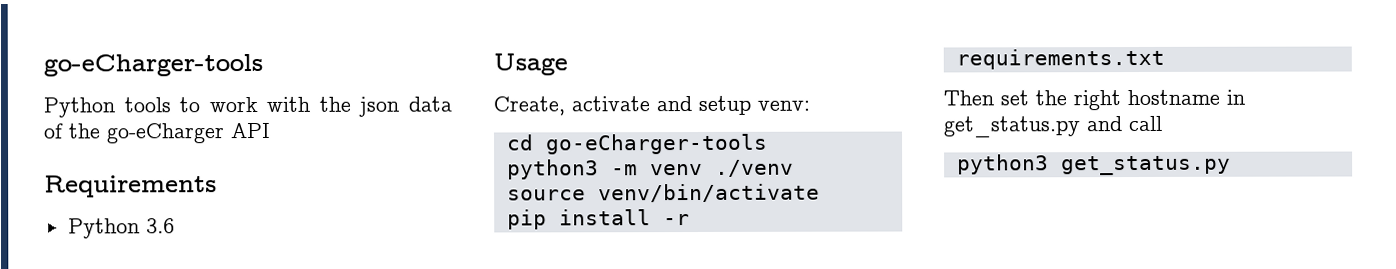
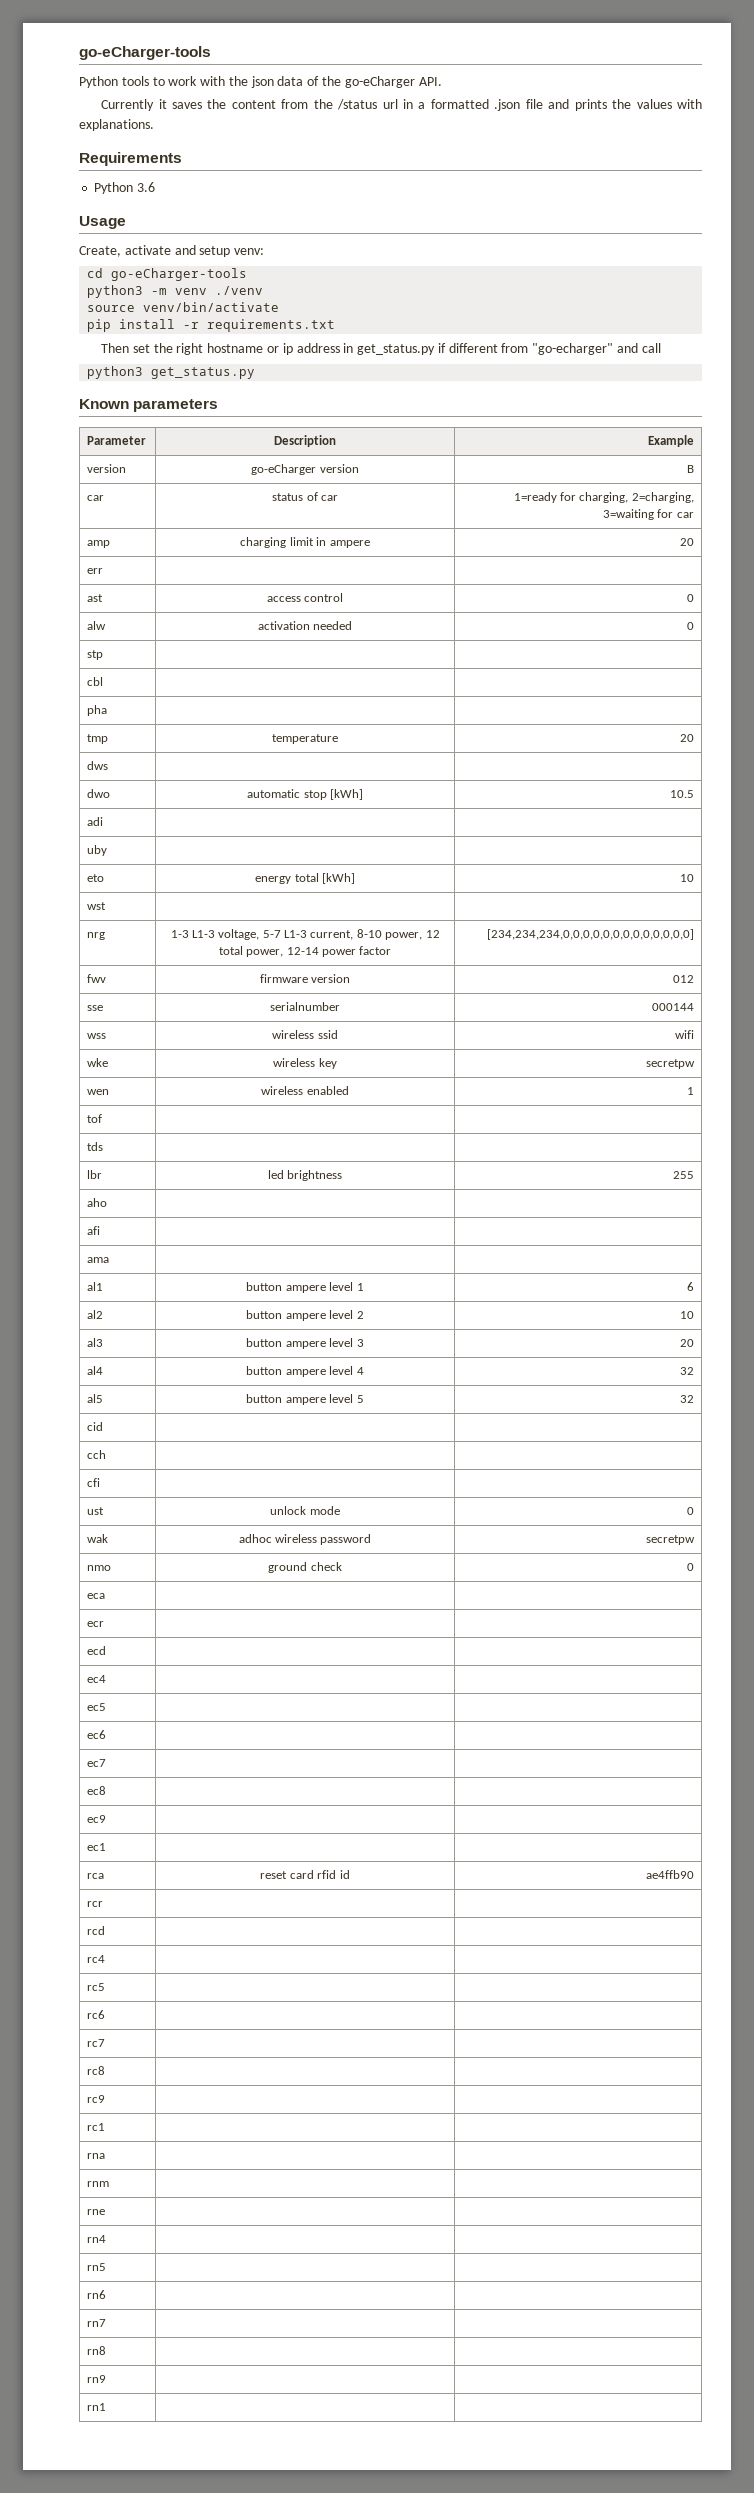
[230,122,271,139] API -> [418,77,442,86] [101,99,702,111] [79,119,154,131] API. // Currently it saves the content from the /status url in a formatted .json file and prints the values with explanations.
[1226,89,1245,105] [943,115,1162,138] [956,154,1231,176] in get_status.py and call // python3 get_status.py -> [266,343,661,355] [87,366,256,379] [79,399,219,412] [87,436,147,445] [274,435,336,447] [647,435,694,447] [87,464,127,473] [251,464,359,475] [686,465,694,473] [87,495,105,501] [272,492,338,501] [513,492,694,503] [603,509,694,520] [87,540,111,548] [240,537,370,548] [679,538,694,546] [87,568,104,574] [87,594,104,602] [266,593,344,602] [686,594,694,602] [87,621,107,630] [257,621,353,630] [686,622,694,630] [87,650,104,660] [87,677,104,686] [87,705,108,716] [87,734,109,744] [272,734,338,744] [679,734,694,742] [87,761,109,770] [87,789,111,798] [247,789,363,800] [669,790,694,798] [87,817,104,826] [87,845,108,856] [87,874,105,882] [255,873,355,884] [679,874,694,882] [87,902,107,910] [87,932,106,940] [170,929,440,940] [218,946,392,957] [486,929,694,940] [87,974,107,983] [259,974,351,983] [672,975,694,983] [87,1005,104,1011] [270,1002,340,1011] [651,1003,694,1011] [87,1033,107,1039] [272,1030,338,1039] [674,1030,694,1039] [87,1058,109,1067] [273,1058,337,1069] [645,1059,695,1069] [87,1089,110,1095] [261,1086,349,1095] [686,1087,694,1095] [87,1114,103,1123] [87,1142,104,1151] [87,1170,103,1179] [267,1170,343,1181] [672,1171,694,1179] [87,1198,108,1207] [87,1226,101,1235] [87,1257,110,1263] [87,1282,104,1291] [246,1282,364,1293] [686,1282,694,1291] [87,1310,104,1319] [246,1310,364,1321] [679,1311,694,1319] [87,1338,104,1347] [246,1338,364,1349] [679,1339,694,1347] [87,1366,104,1375] [246,1366,364,1377] [679,1367,694,1375] [87,1394,104,1403] [246,1394,364,1405] [679,1395,694,1403] [87,1422,104,1431] [87,1450,107,1459] [87,1478,101,1487] [87,1507,105,1515] [270,1506,340,1515] [686,1507,694,1515] [87,1534,109,1543] [238,1534,372,1545] [645,1535,695,1545] [87,1565,112,1571] [268,1562,342,1573] [686,1563,694,1571] [87,1593,106,1599] [87,1621,105,1627] [87,1646,107,1655] [87,1675,107,1683] [87,1703,107,1711] [87,1730,107,1739] [87,1759,107,1767] [87,1786,107,1795] [87,1815,107,1823] [87,1843,107,1851] [87,1873,105,1879] [260,1870,350,1879] [645,1870,694,1879] [87,1901,104,1907] [87,1926,106,1935] [87,1955,106,1963] [87,1983,106,1991] [87,2010,106,2019] [87,2039,106,2047] [87,2066,106,2075] [87,2095,106,2103] [87,2123,106,2131] [87,2153,106,2159] [87,2181,110,2187] [87,2209,106,2215] [87,2235,107,2243] [87,2263,107,2271] [87,2290,107,2299] [87,2319,107,2327] [87,2346,107,2355] [87,2375,107,2383] [87,2403,107,2411] or ip address in get_status.py if different from "go-echarger" and call // python3 get_status.py // Known parameters // Parameter | Description | Example // version | go-eCharger version | B // car | status of car | 1=ready for charging, 2=charging, 3=waiting for car // amp | charging limit in ampere | 20 // err | | // ast | access control | 0 // alw | activation needed | 0 // stp | | // cbl | | // pha | | // tmp | temperature | 20 // dws | | // dwo | automatic stop [kWh] | 10.5 // adi | | // uby | | // eto | energy total [kWh] | 10 // wst | | // nrg | 1-3 L1-3 voltage, 5-7 L1-3 current, 8-10 power, 12 total power, 12-14 power factor | [234,234,234,0,0,0,0,0,0,0,0,0,0,0,0,0] // fwv | firmware version | 012 // sse | serialnumber | 000144 // wss | wireless ssid | wifi // wke | wireless key | secretpw // wen | wireless enabled | 1 // tof | | // tds | | // lbr | led brightness | 255 // aho | | // afi | | // ama | | // al1 | button ampere level 1 | 6 // al2 | button ampere level 2 | 10 // al3 | button ampere level 3 | 20 // al4 | button ampere level 4 | 32 // al5 | button ampere level 5 | 32 // cid | | // cch | | // cfi | | // ust | unlock mode | 0 // wak | adhoc wireless password | secretpw // nmo | ground check | 0 // eca | | // ecr | | // ecd | | // ec4 | | // ec5 | | // ec6 | | // ec7 | | // ec8 | | // ec9 | | // ec1 | | // rca | reset card rfid id | ae4ffb90 // rcr | | // rcd | | // rc4 | | // rc5 | | // rc6 | | // rc7 | | // rc8 | | // rc9 | | // rc1 | | // rna | | // rnm | | // rne | | // rn4 | | // rn5 | | // rn6 | | // rn7 | | // rn8 | | // rn9 | | // rn1 | |

